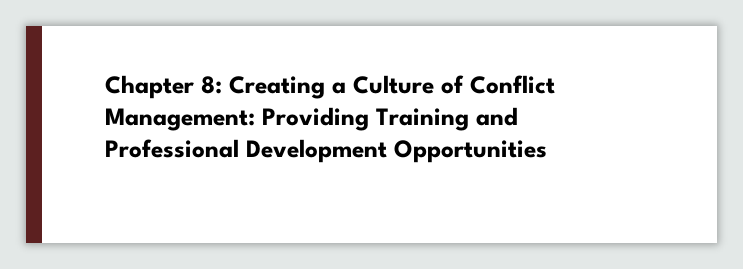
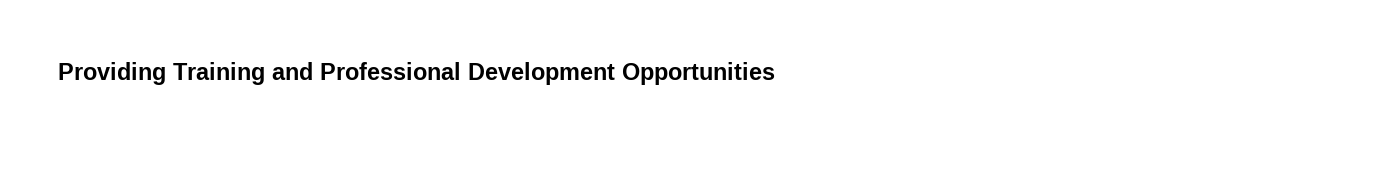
[105,75,555,99] [105,108,255,131] Chapter 8: Creating a Culture of Conflict Management: -> (58, 73) none

